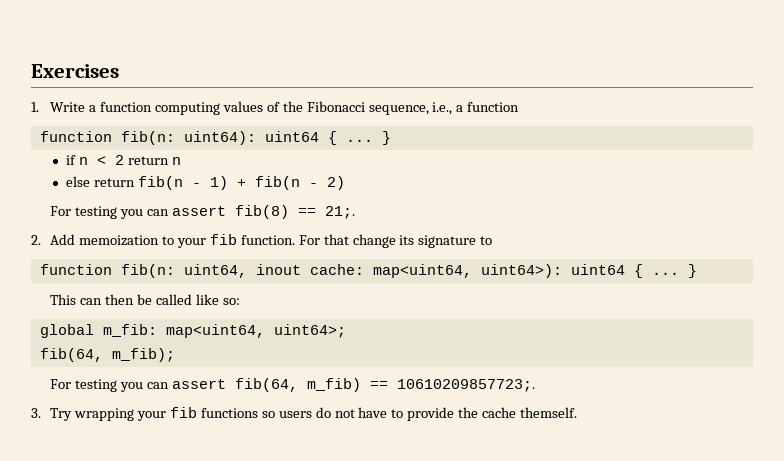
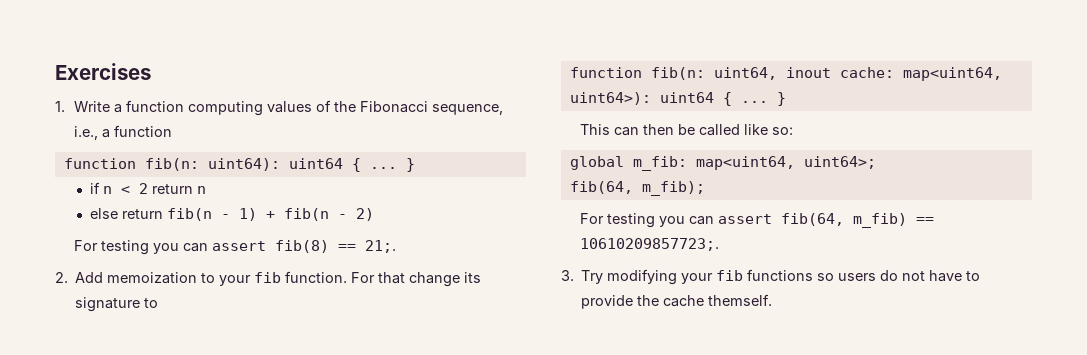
[74,408,135,421] wrapping -> [607,269,678,285] modifying

